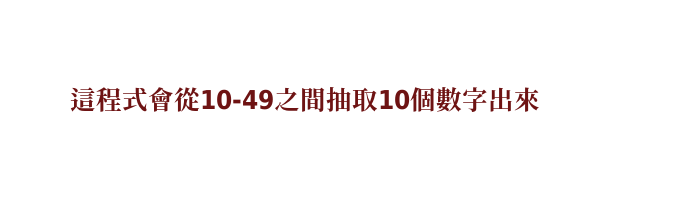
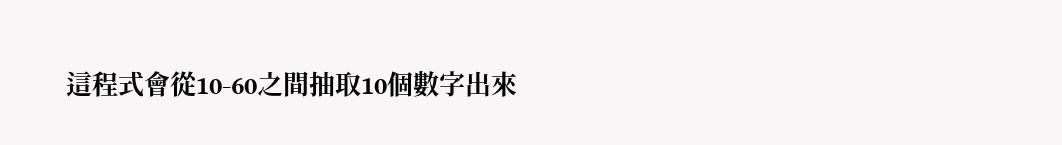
[200,89,274,110] 10-49 -> [196,78,257,94] 10-60

